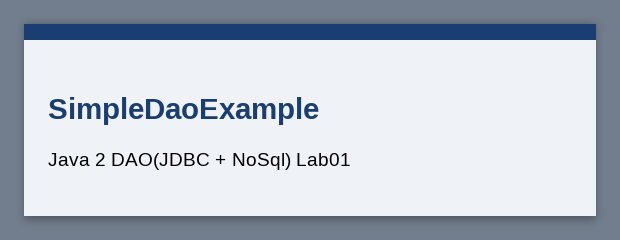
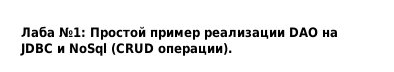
[48,97,319,125] [48,153,351,170] SimpleDaoExample // Java 2 DAO(JDBC + NoSql) Lab01 -> [21,26,338,40] [20,43,232,56] Лаба №1: Простой пример реализации DAO на JDBC и NoSql (CRUD операции).

